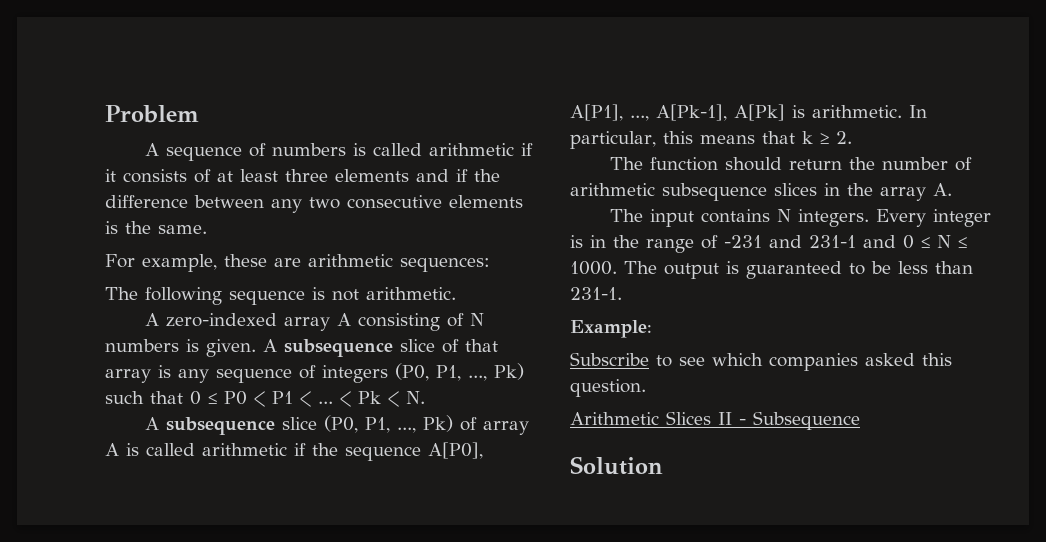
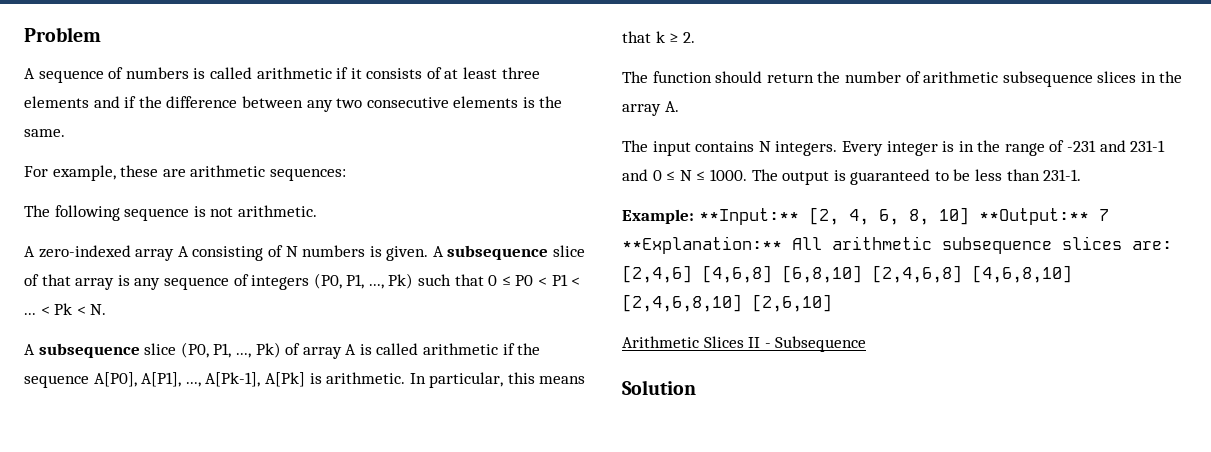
[570,352,952,371] [570,379,646,397] // Subscribe to see which companies asked this question. -> [698,207,1109,225] [622,236,1172,254] [622,265,1072,283] [622,294,832,312] **Input:** [2, 4, 6, 8, 10] **Output:** 7 **Explanation:** All arithmetic subsequence slices are: [2,4,6] [4,6,8] [6,8,10] [2,4,6,8] [4,6,8,10] [2,4,6,8,10] [2,6,10]

